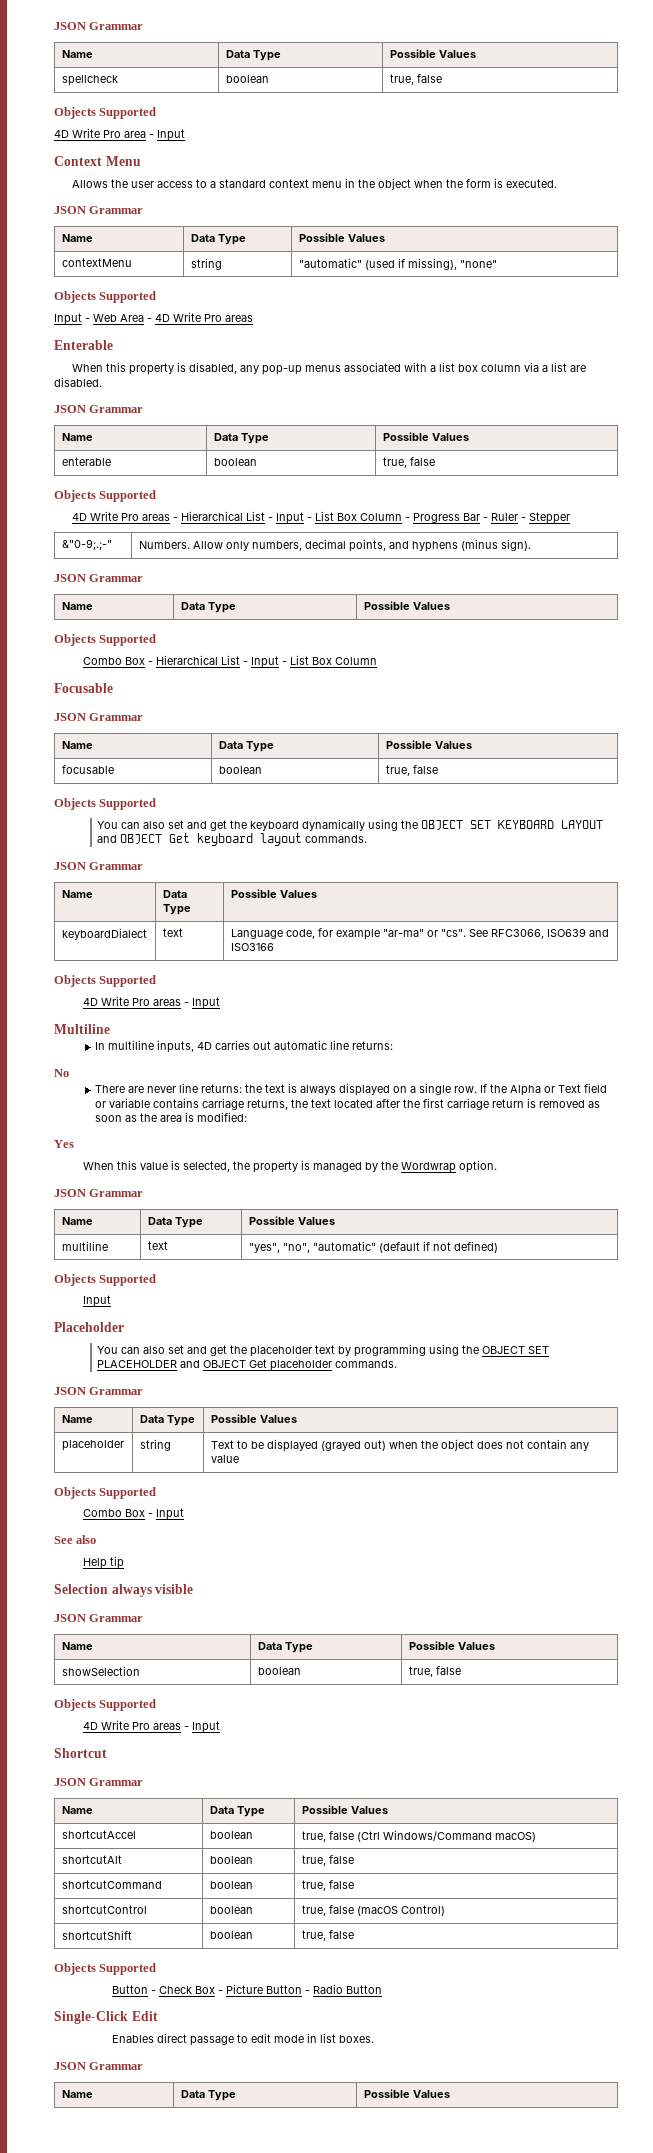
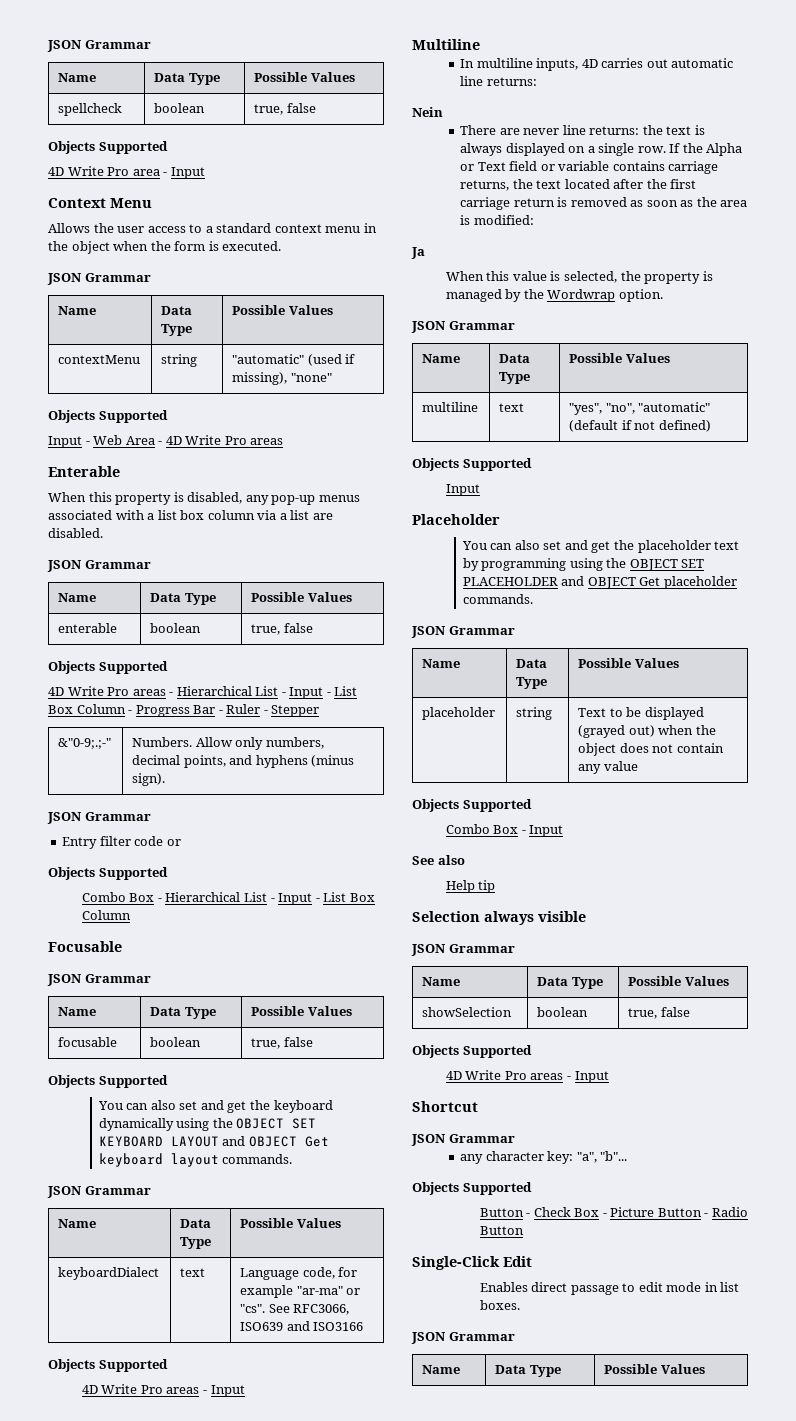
[61,602,93,610] [180,602,236,613] [363,601,450,610] // Name | Data Type | Possible Values -> [62,836,181,849] // Entry filter code or
[54,1069,69,1077] No -> [412,107,443,117] Nein
[54,1140,74,1148] Yes -> [411,247,425,259] Ja
[61,1806,93,1814] [209,1806,265,1817] [301,1805,388,1814] [61,1830,136,1839] [209,1831,253,1839] [301,1830,536,1842] [61,1855,122,1864] [209,1856,253,1864] [301,1855,354,1866] [61,1880,162,1889] [209,1881,253,1889] [301,1880,354,1891] [61,1905,147,1914] [209,1906,253,1914] [301,1905,445,1916] [61,1930,132,1940] [209,1931,253,1939] [301,1930,354,1941] // Name | Data Type | Possible Values // shortcutAccel | boolean | true, false (Ctrl Windows/Command macOS) // shortcutAlt | boolean | true, false // shortcutCommand | boolean | true, false // shortcutControl | boolean | true, false (macOS Control) // shortcutShift | boolean | true, false -> [460,1151,628,1164] // any character key: "a", "b"...

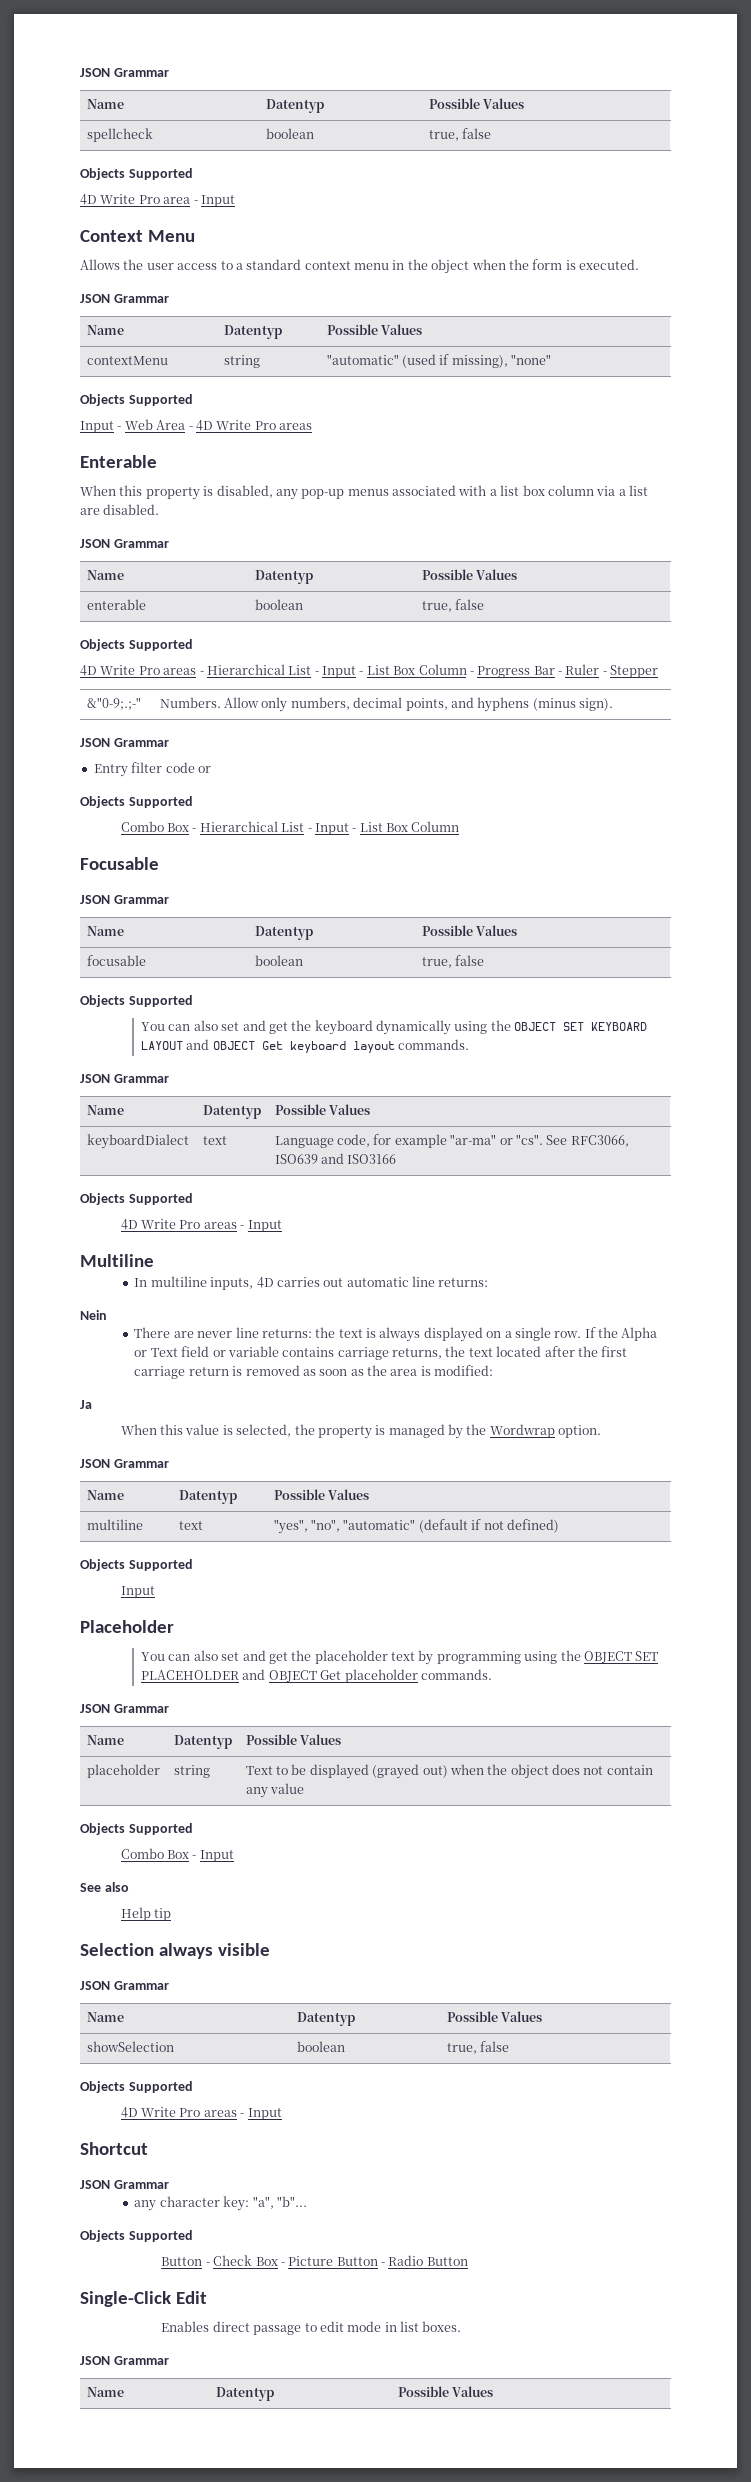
[47,40,151,52] [58,73,97,82] [154,73,220,85] JSON Grammar // Name | Data Type -> [80,68,169,77] [86,99,124,109] [265,99,324,113] JSON Grammar // Name | Datentyp
[161,306,193,315] [161,324,193,336] Data Type -> [223,325,282,339] Datentyp
[150,593,216,605] Data Type -> [254,570,313,584] Datentyp
[150,1007,216,1019] Data Type -> [254,926,313,940] Datentyp
[180,1219,212,1228] [180,1237,212,1249] Data Type -> [202,1105,261,1119] Datentyp
[499,354,531,363] [499,372,531,384] Data Type -> [178,1490,237,1504] Datentyp
[516,659,548,668] [516,677,548,689] Data Type -> [173,1735,232,1749] Datentyp
[537,977,603,989] Data Type -> [296,2012,355,2026] Datentyp
[495,1365,561,1377] Data Type -> [215,2387,274,2401] Datentyp

